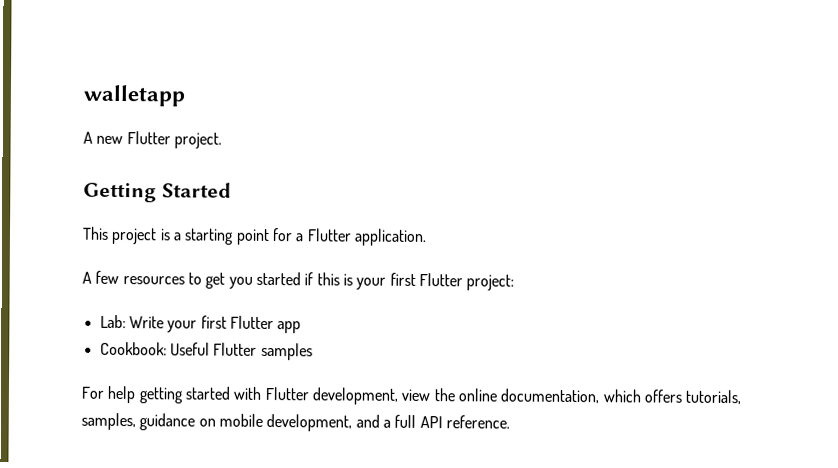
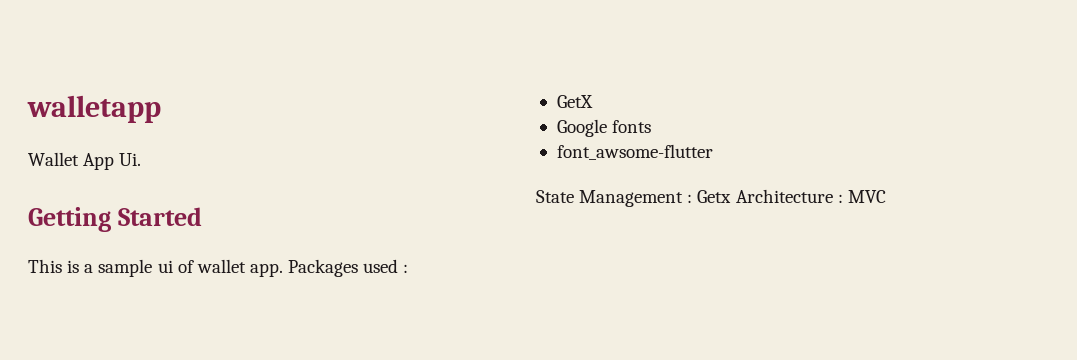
[83,131,222,149] A new Flutter project. -> [28,152,142,170] Wallet App Ui.
[111,227,158,245] project -> (62, 266) none
[184,228,427,247] [82,270,515,291] [99,314,302,334] [99,341,313,361] [81,385,742,405] [81,412,510,432] starting point for a Flutter application. // A few resources to get you started if this is your first Flutter project: // Lab: Write your first Flutter app // Cookbook: Useful Flutter samples // For help getting started with Flutter development, view the online documentation, which offers tutorials, samples, guidance on mobile development, and a full API reference. -> [98,259,409,277] [556,95,593,108] [556,119,652,137] [556,144,713,160] [536,189,886,207] sample ui of wallet app. Packages used : // GetX // Google fonts // font_awsome-flutter // State Management : Getx Architecture : MVC

